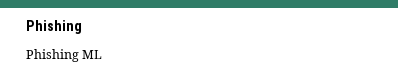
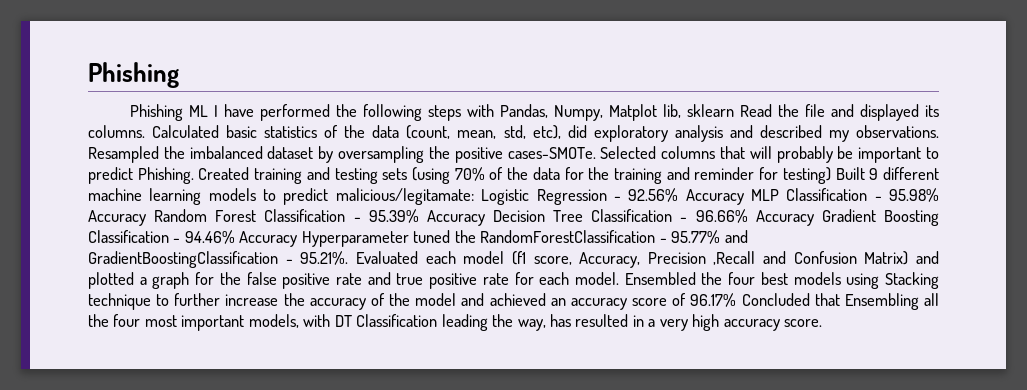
(103, 54) none -> [213,104,940,121] [88,125,939,142] [88,146,939,163] [88,167,939,184] [88,188,940,205] [88,209,939,226] [88,230,748,247] [88,251,939,268] [88,272,939,289] [88,293,939,310] [88,314,823,331] I have performed the following steps with Pandas, Numpy, Matplot lib, sklearn Read the file and displayed its columns. Calculated basic statistics of the data (count, mean, std, etc), did exploratory analysis and described my observations. Resampled the imbalanced dataset by oversampling the positive cases-SMOTe. Selected columns that will probably be important to predict Phishing. Created training and testing sets (using 70% of the data for the training and reminder for testing) Built 9 different machine learning models to predict malicious/legitamate: Logistic Regression - 92.56% Accuracy MLP Classification - 95.98% Accuracy Random Forest Classification - 95.39% Accuracy Decision Tree Classification - 96.66% Accuracy Gradient Boosting Classification - 94.46% Accuracy Hyperparameter tuned the RandomForestClassification - 95.77% and GradientBoostingClassification - 95.21%. Evaluated each model (f1 score, Accuracy, Precision ,Recall and Confusion Matrix) and plotted a graph for the false positive rate and true positive rate for each model. Ensembled the four best models using Stacking technique to further increase the accuracy of the model and achieved an accuracy score of 96.17% Concluded that Ensembling all the four most important models, with DT Classification leading the way, has resulted in a very high accuracy score.

